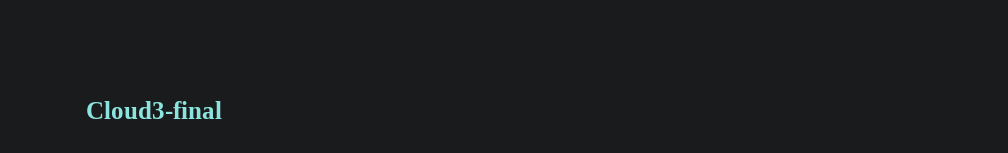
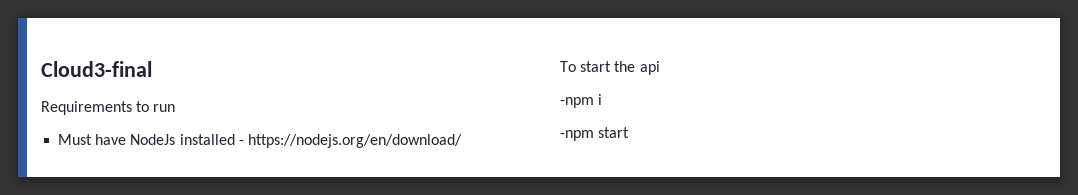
(222, 110) none -> [41,101,176,115] [58,134,462,148] [560,61,660,75] [560,94,603,108] [560,127,630,141] // Requirements to run // Must have NodeJs installed - https://nodejs.org/en/download/ // To start the api // -npm i // -npm start

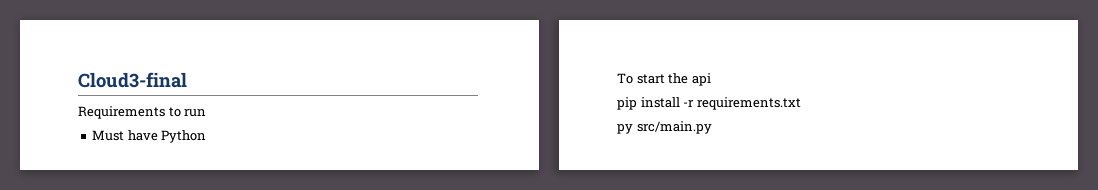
[130,134,462,148] NodeJs installed - https://nodejs.org/en/download/ -> [161,130,207,143] Python
[560,94,603,108] [560,127,630,141] -npm i // -npm start -> [617,97,801,110] [617,121,712,134] pip install -r requirements.txt // py src/main.py

